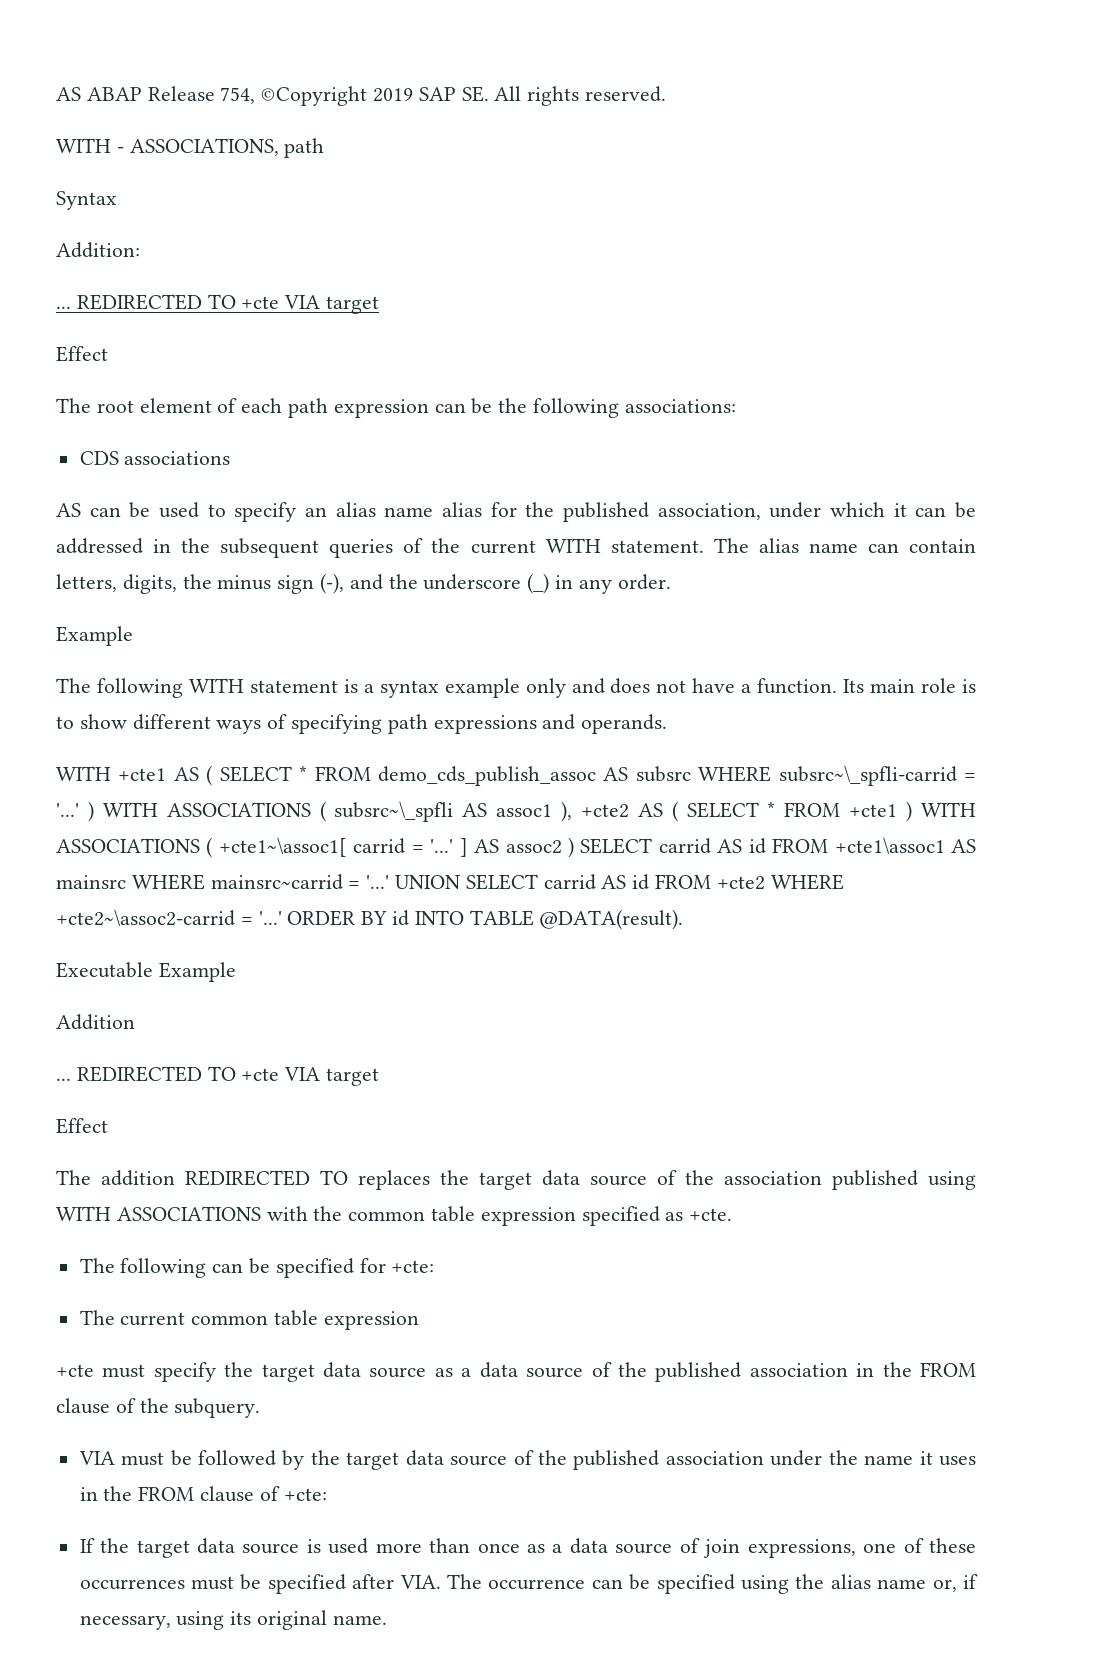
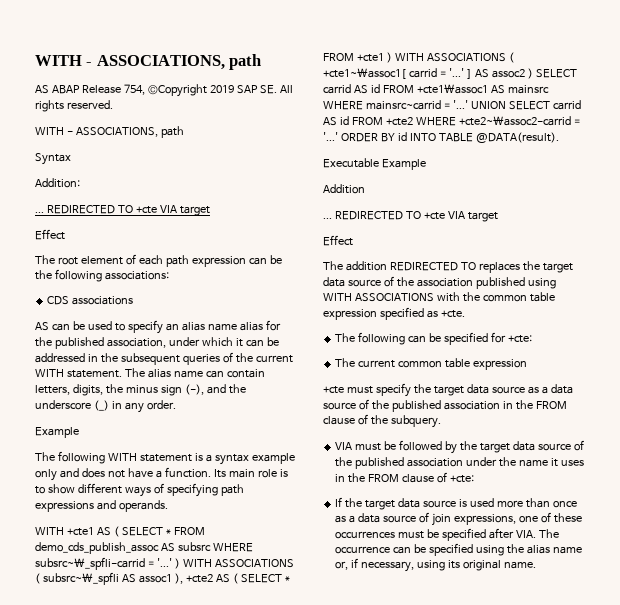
(56, 94) none -> [35,54,262,70] WITH - ASSOCIATIONS, path //

